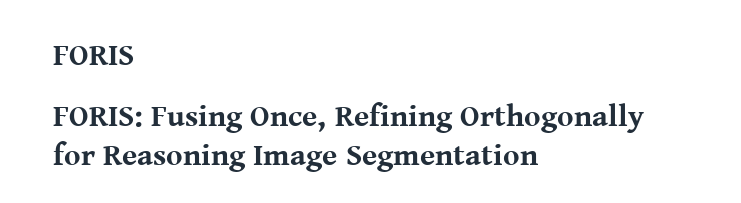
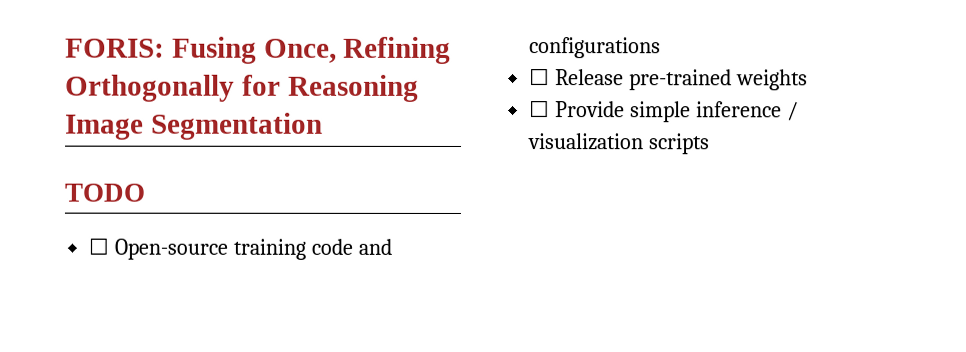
[53,46,134,65] FORIS // -> (65, 48) none
(539, 158) none -> [64,183,145,202] [88,237,392,260] [529,37,662,59] [529,68,809,91] [529,100,799,123] [528,133,711,155] // TODO // ☐ Open-source training code and configurations // ☐ Release pre-trained weights // ☐ Provide simple inference / visualization scripts

